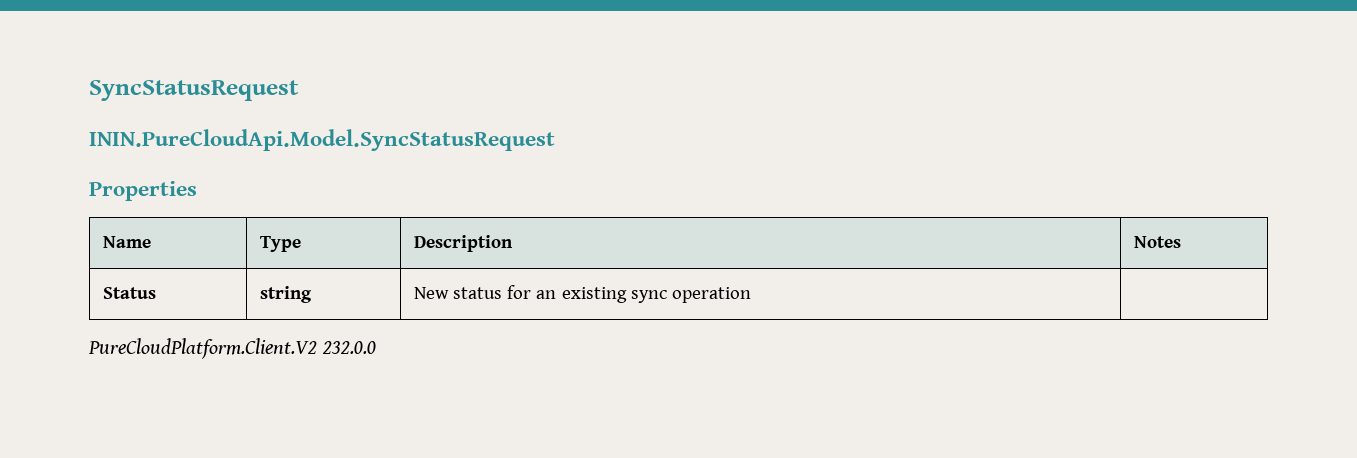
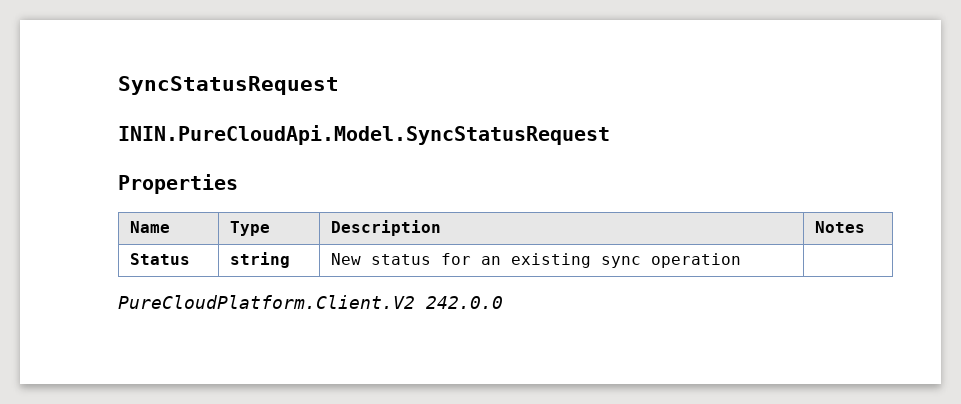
[321,341,376,354] 232.0.0 -> [426,296,503,309] 242.0.0

